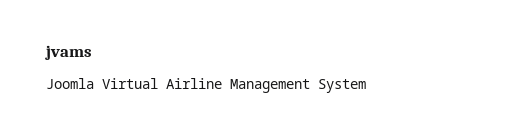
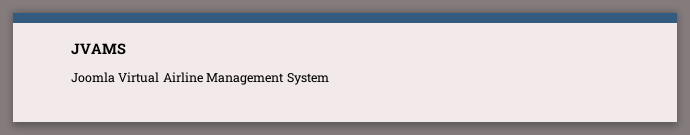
[45,45,92,60] jvams -> [71,43,126,55] JVAMS

